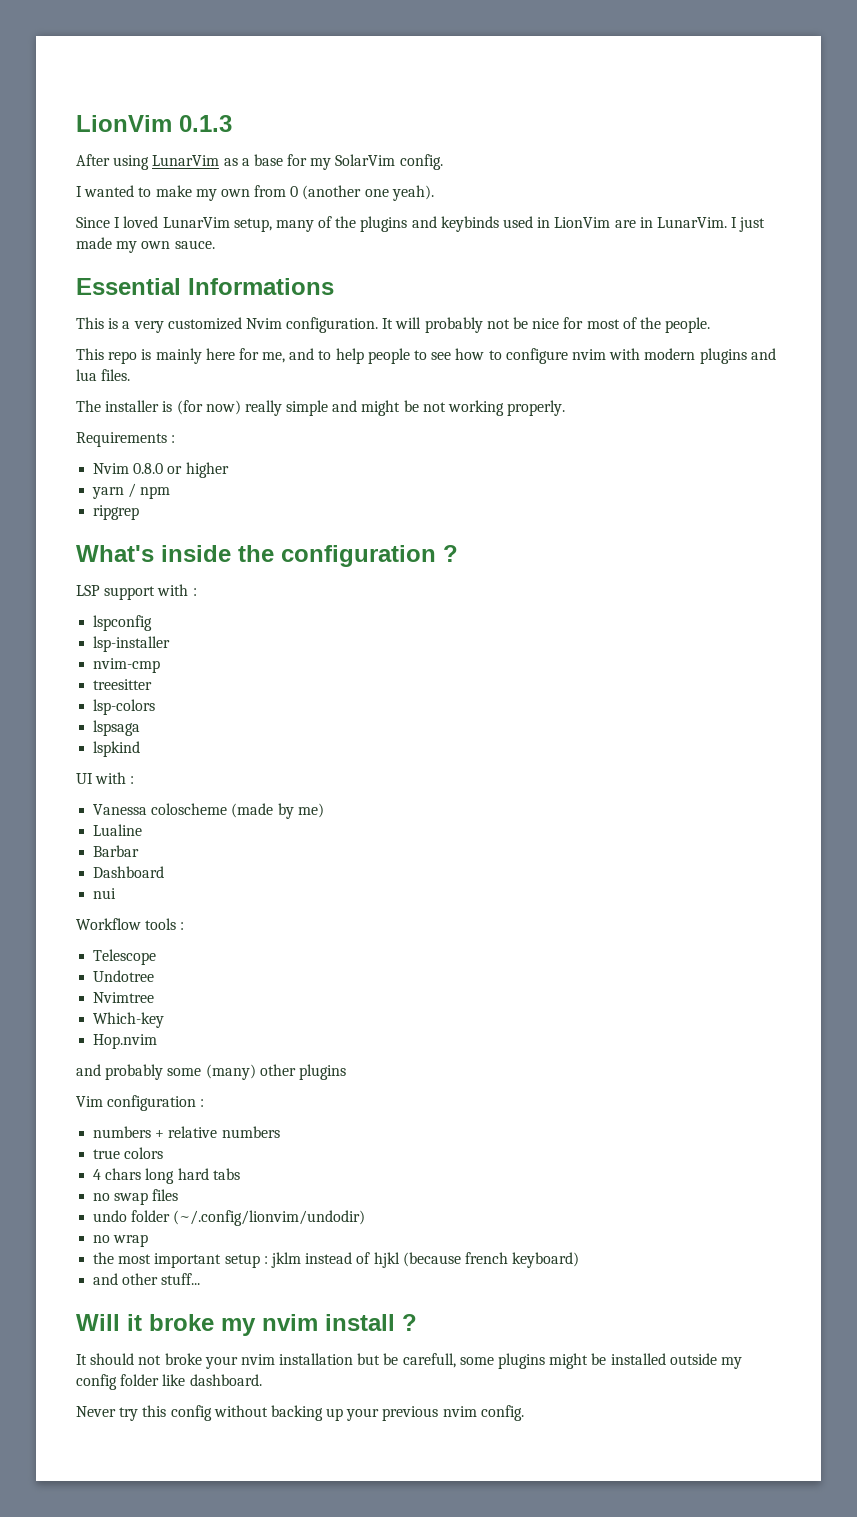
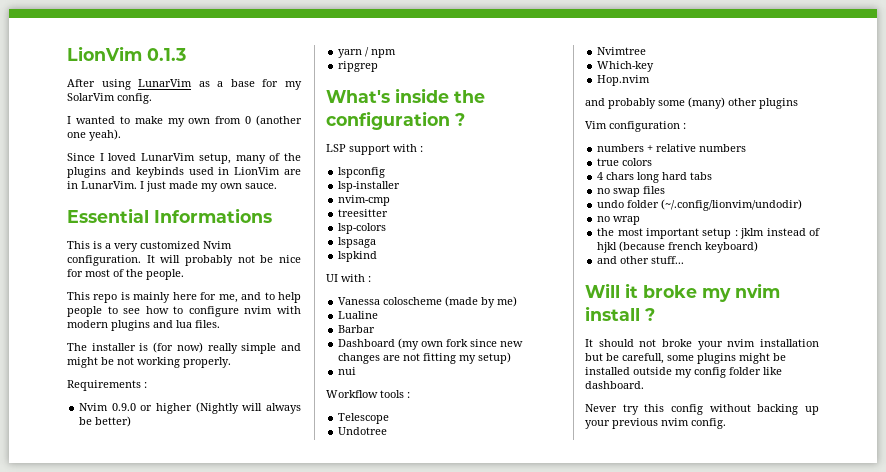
[133,463,164,474] 0.8.0 -> [111,403,136,411] 0.9.0
(229, 470) none -> [195,402,301,414] [79,416,132,427] (Nightly will always be better)
(165, 872) none -> [398,338,524,350] [338,352,512,364] (my own fork since new changes are not fitting my setup)

